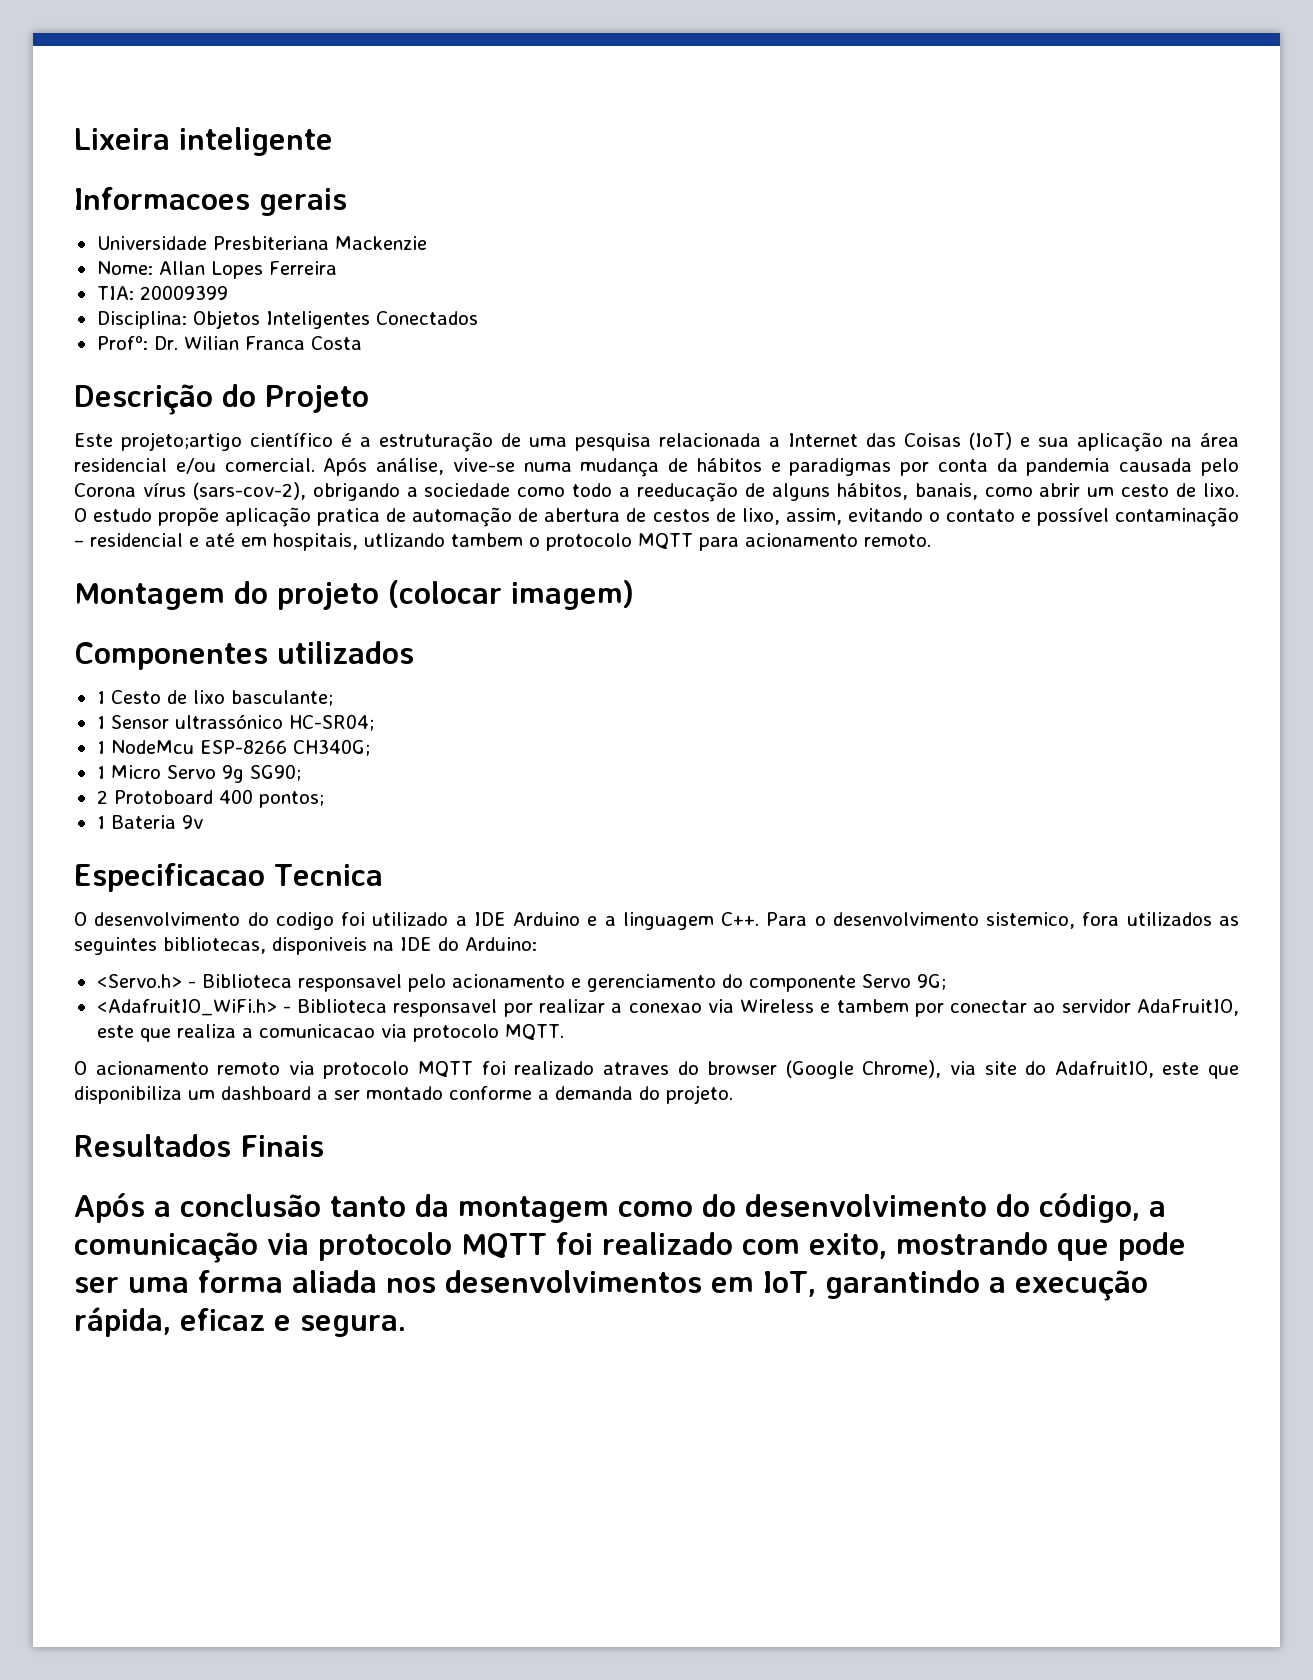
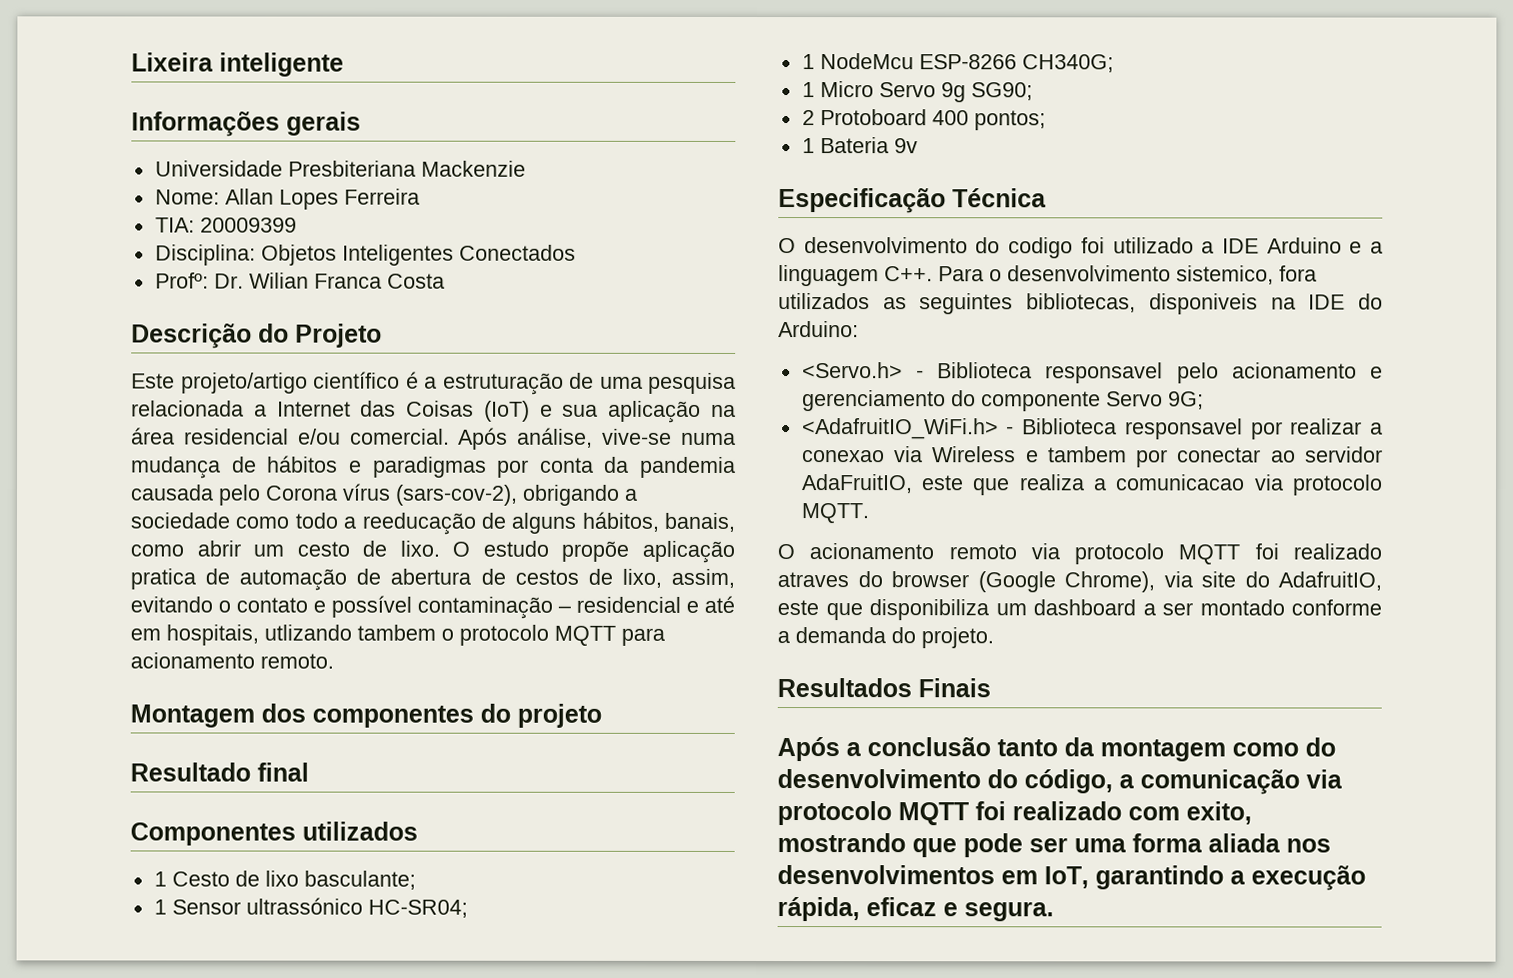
[74,187,250,210] Informacoes -> [131,111,280,137] Informações
[121,432,243,451] projeto;artigo -> [180,372,308,394] projeto/artigo
(225, 596) none -> [261,703,474,728] dos componentes
[388,580,634,610] (colocar imagem) -> [130,762,309,782] // Resultado final
[74,863,383,892] Especificacao Tecnica -> [778,188,1047,214] Especificação Técnica

